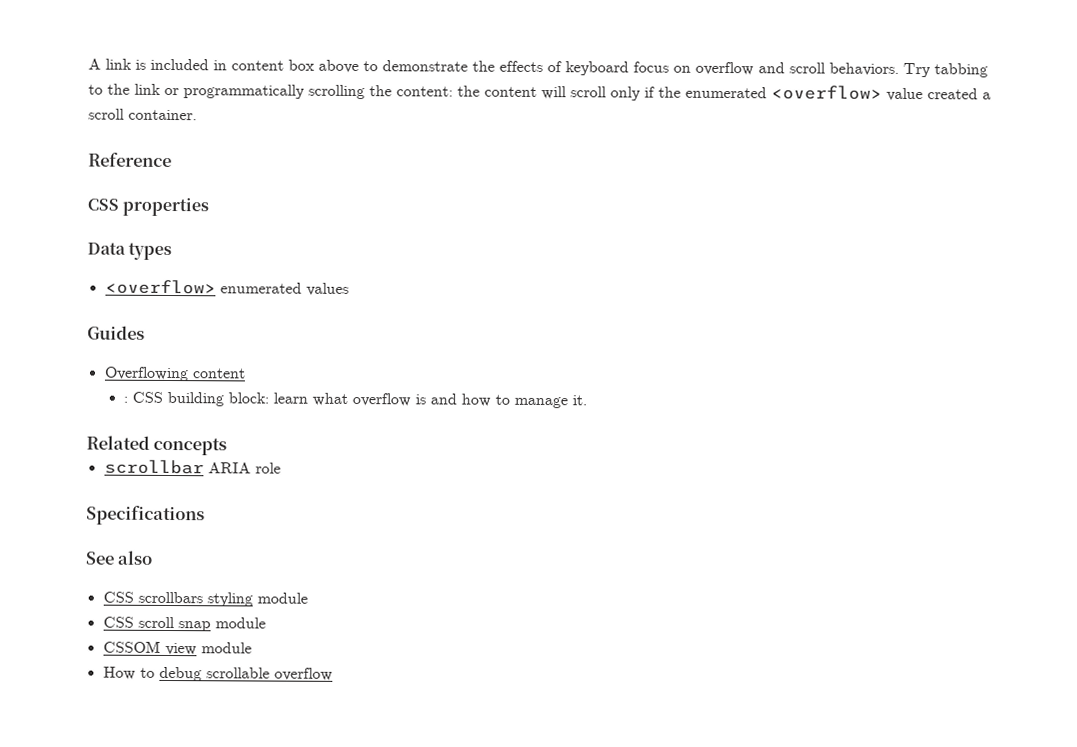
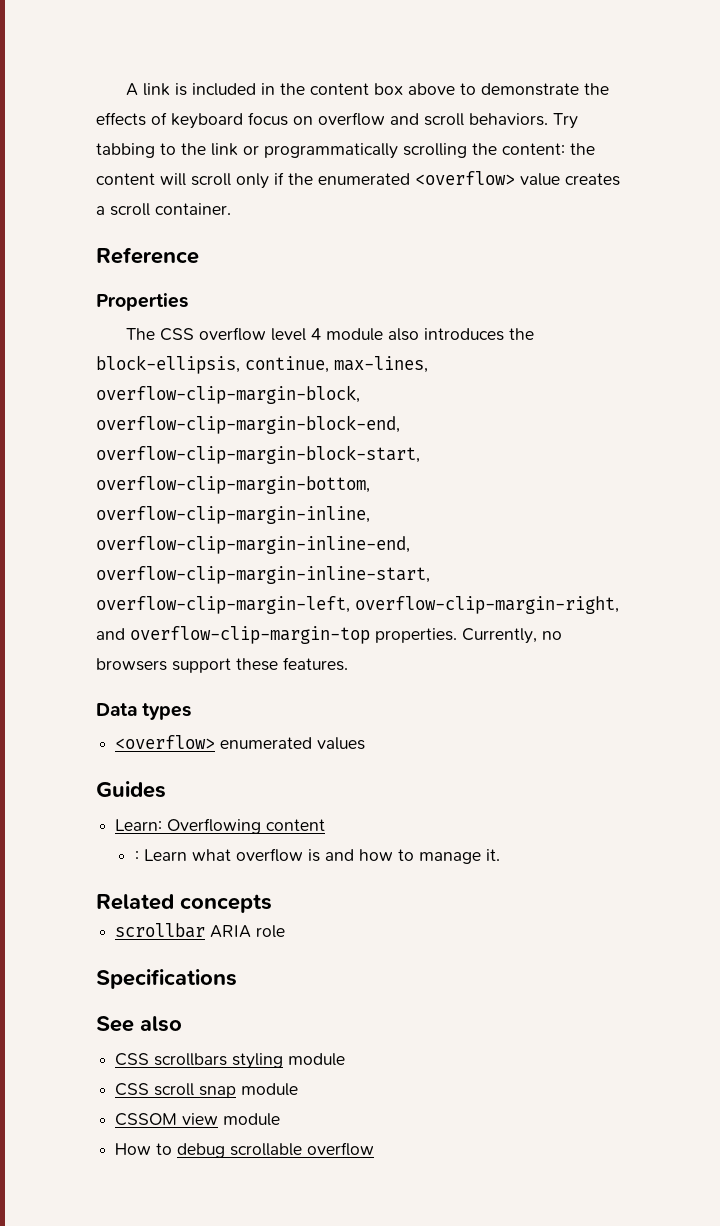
(227, 65) none -> [280,83,306,95] the
[927,88,978,100] created -> [565,173,620,186] creates
[87,197,210,217] CSS properties -> [96,293,188,311] [126,327,535,341] [96,355,428,374] [96,385,360,404] [96,415,400,434] [96,445,420,464] [96,476,370,494] [96,506,370,524] [96,536,410,554] [96,566,430,584] [96,596,619,614] [96,626,562,644] [96,657,348,673] Properties // The CSS overflow level 4 module also introduces the block-ellipsis, continue, max-lines, overflow-clip-margin-block, overflow-clip-margin-block-end, overflow-clip-margin-block-start, overflow-clip-margin-bottom, overflow-clip-margin-inline, overflow-clip-margin-inline-end, overflow-clip-margin-inline-start, overflow-clip-margin-left, overflow-clip-margin-right, and overflow-clip-margin-top properties. Currently, no browsers support these features.
(145, 332) none -> [115,819,163,831] Learn:
[132,391,309,407] CSS building block: learn -> [144,849,188,861] Learn

